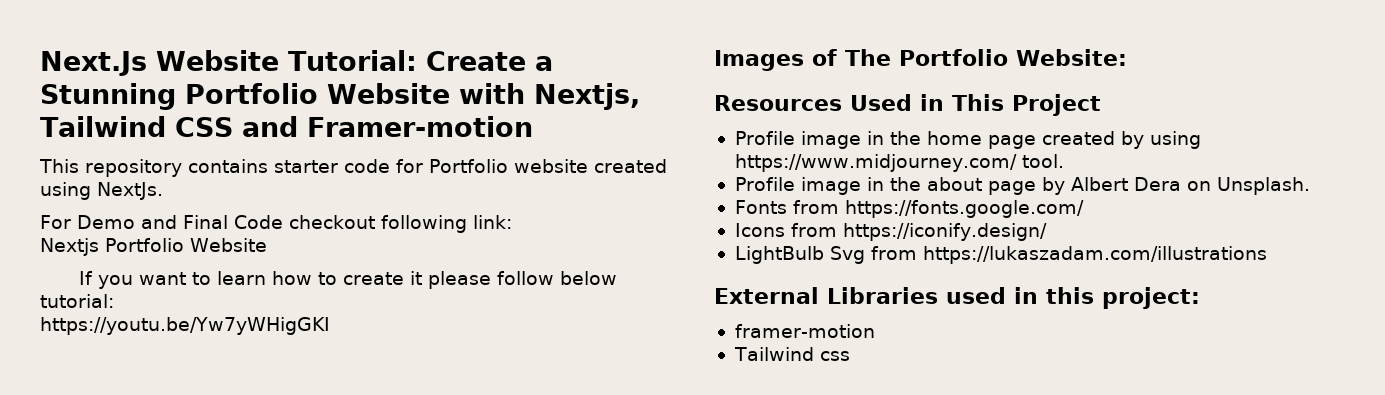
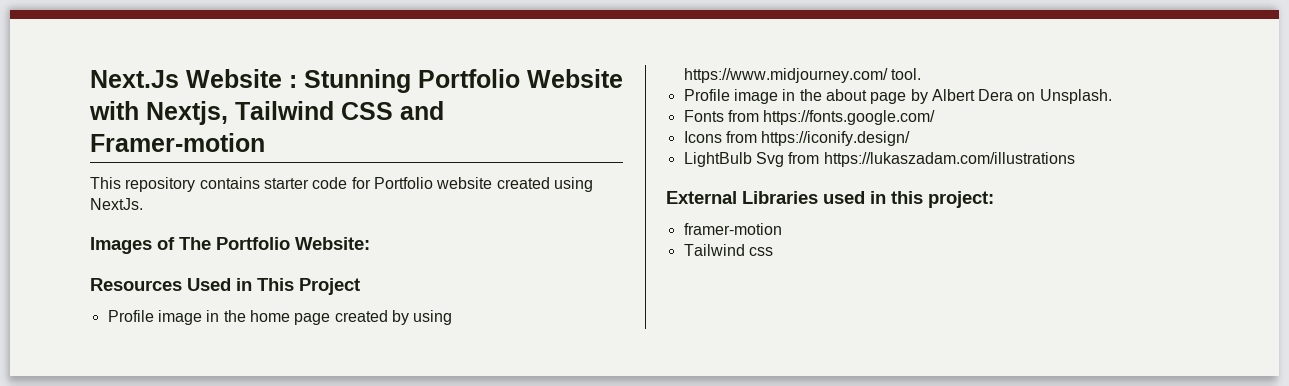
[287,50,553,71] Tutorial: Create a -> [289,75,297,88] :
[40,215,512,233] [40,238,267,256] [78,271,617,289] [40,294,114,308] [40,317,330,335] // For Demo and Final Code checkout following link: // Nextjs Portfolio Website // If you want to learn how to create it please follow below tutorial: // https://youtu.be/Yw7yWHigGKI -> (143, 204) none

